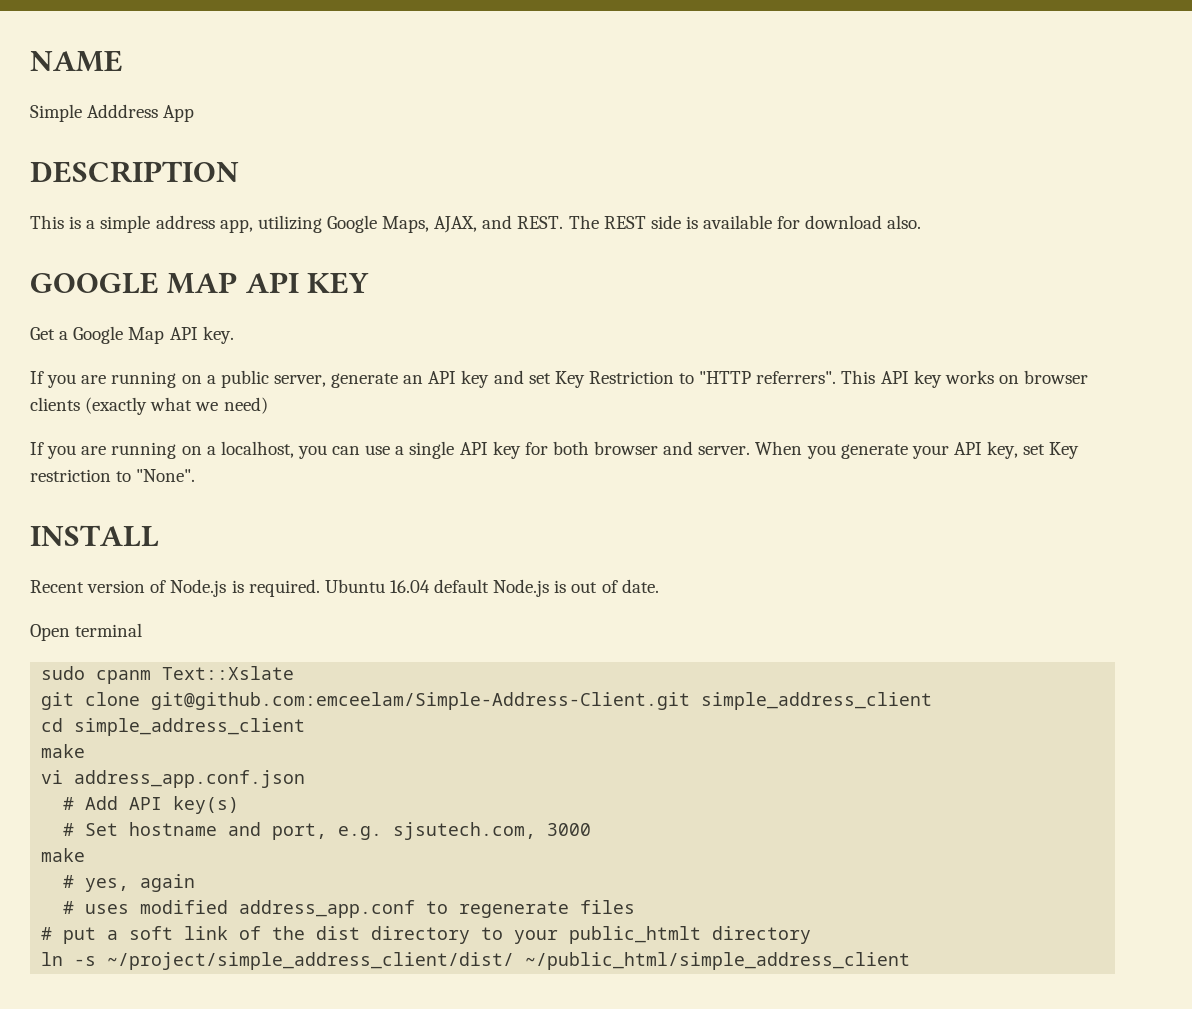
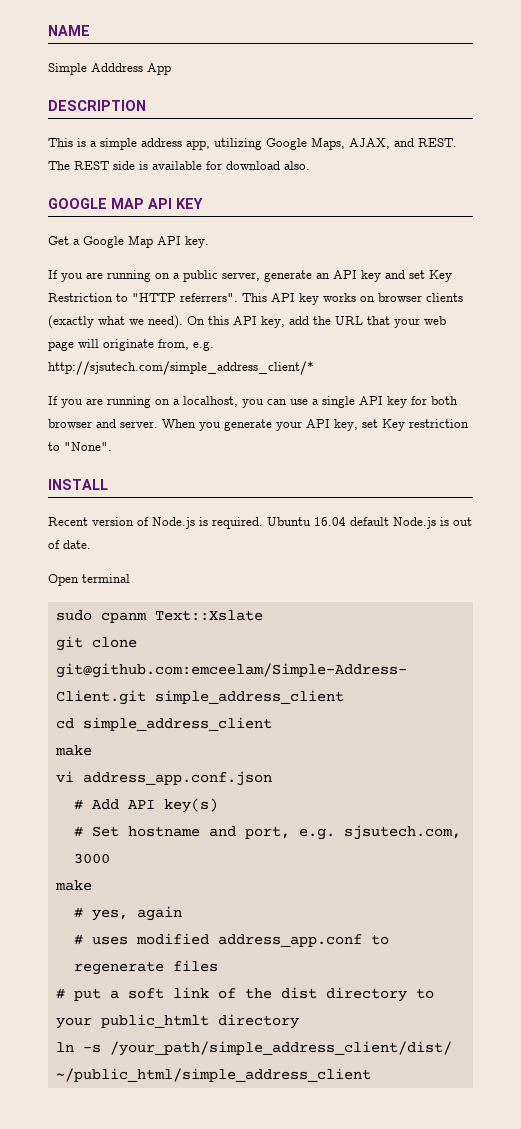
[223,397,268,414] need) -> [148,315,446,329] [48,339,214,351] [48,361,314,375] need). On this API key, add the URL that your web page will originate from, e.g. http://sjsutech.com/simple_address_client/*
[107,952,515,970] ~/project/simple_address_client/dist/ -> [109,1041,452,1056] /your_path/simple_address_client/dist/

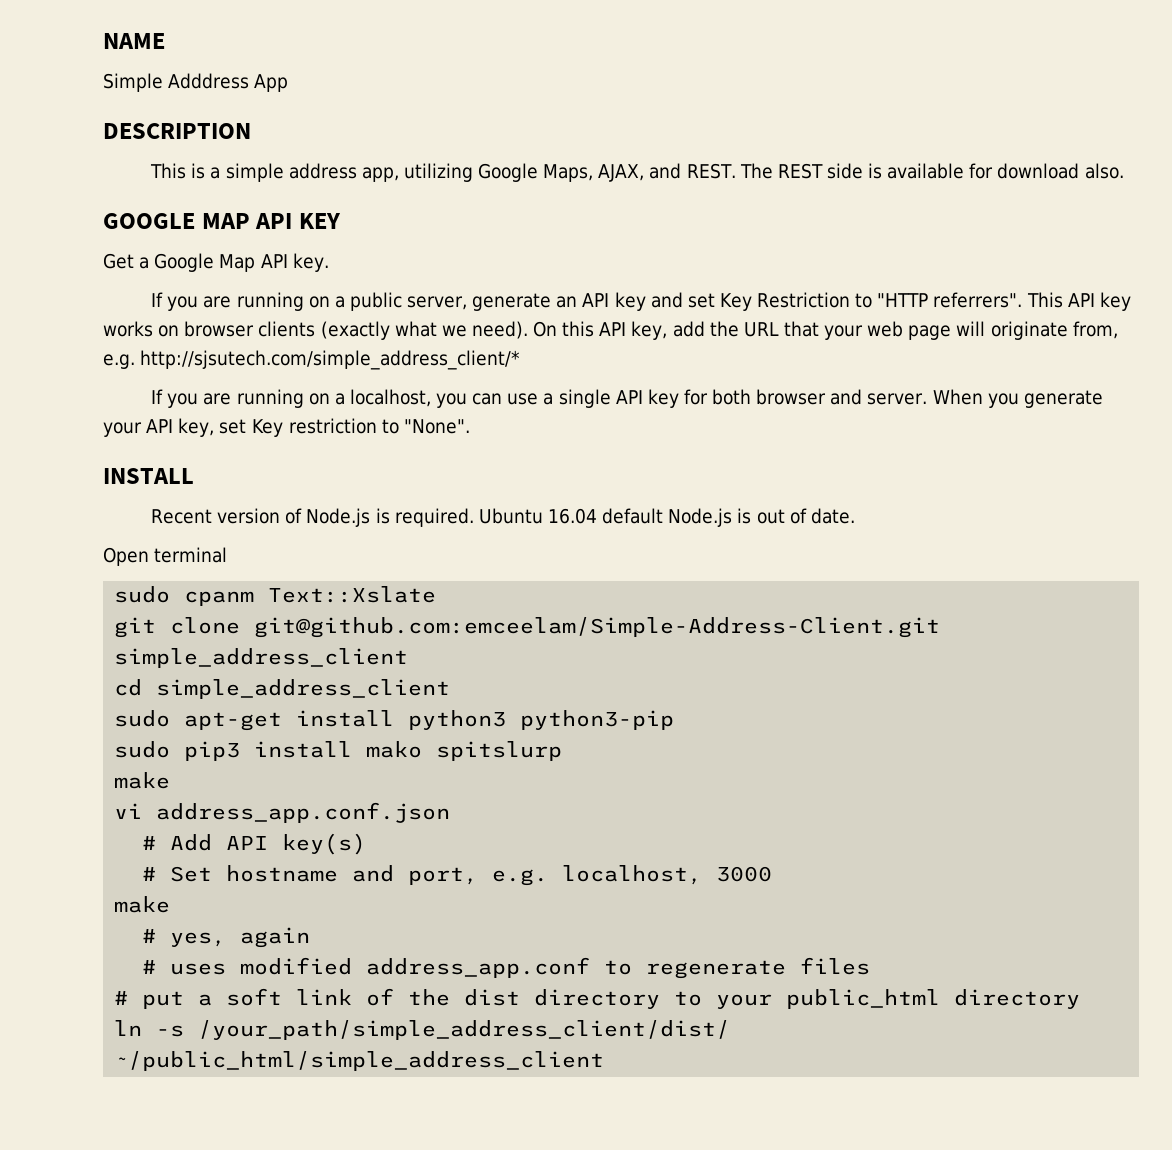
(272, 724) none -> [114,710,675,731] [114,741,563,761] // sudo apt-get install python3 python3-pip // sudo pip3 install mako spitslurp
[343,825,461,840] sjsutech.com, -> [562,865,703,885] localhost,
[100,1014,209,1028] public_htmlt -> [786,989,941,1009] public_html

